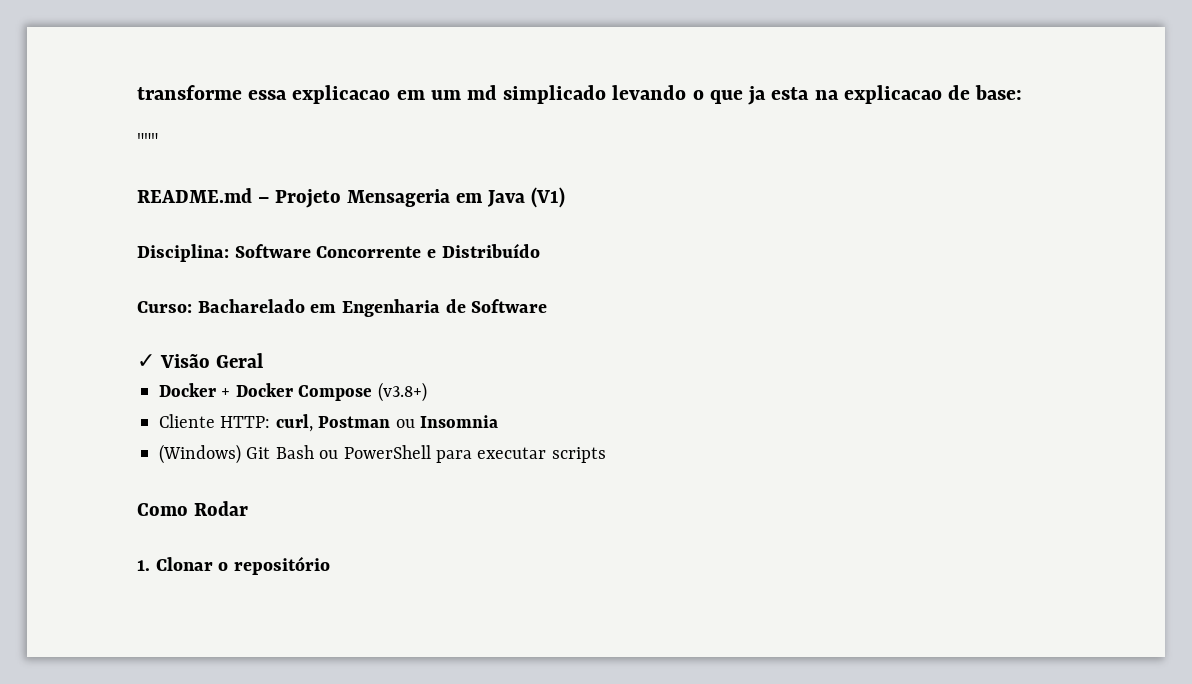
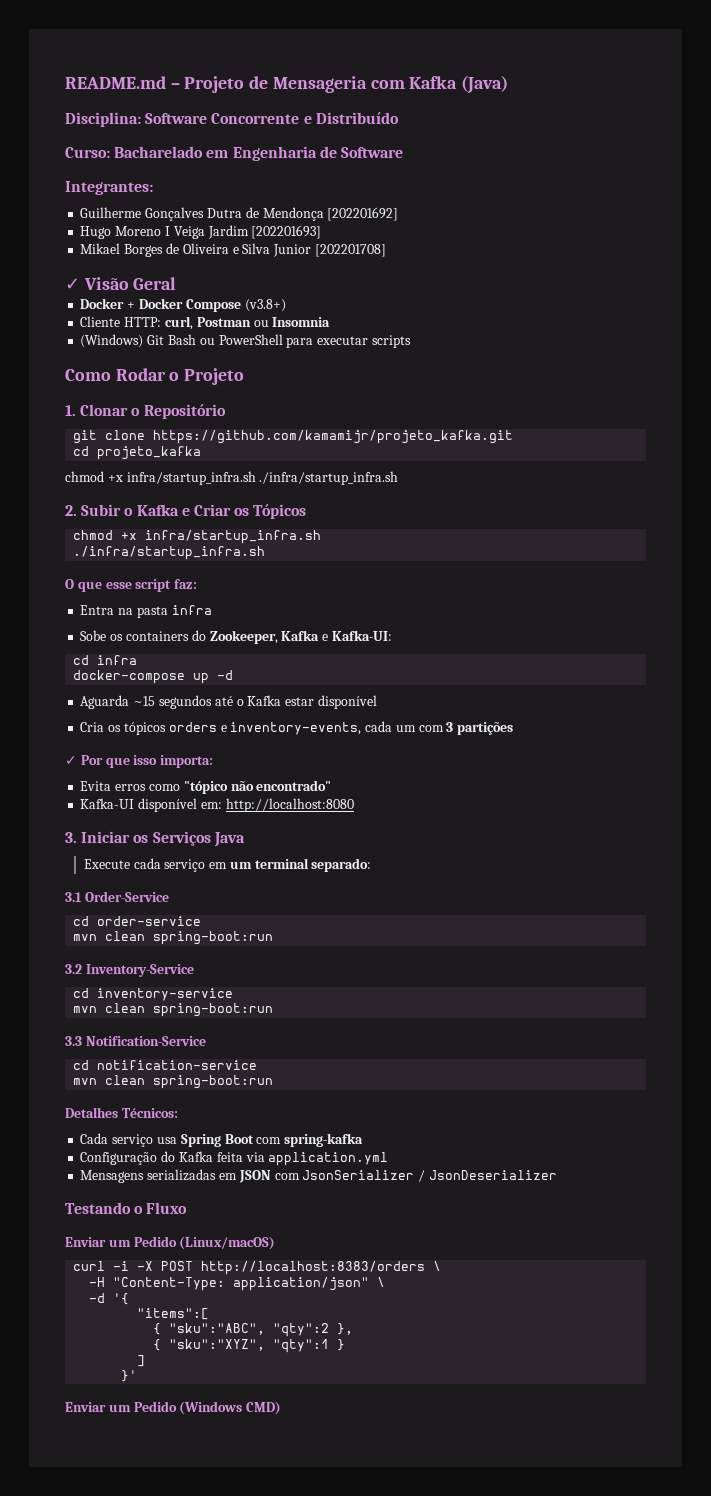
[137,85,1023,105] [137,133,158,146] [137,187,565,208] transforme essa explicacao em um md simplicado levando o que ja esta na explicacao de base: // """ // README.md – Projeto Mensageria em Java (V1) -> [65,75,509,94] README.md – Projeto de Mensageria com Kafka (Java)
(548, 306) none -> [65,181,153,195] [80,207,399,221] [80,225,322,239] [80,243,386,257] // Integrantes: // Guilherme Gonçalves Dutra de Mendonça [202201692] // Hugo Moreno I Veiga Jardim [202201693] // Mikael Borges de Oliveira e Silva Junior [202201708]
(248, 508) none -> [169,368,245,385] o Projeto
[234,556,331,575] repositório -> [143,404,226,419] [73,430,514,444] [73,446,202,460] [65,471,399,485] [65,504,307,519] [73,530,322,544] [73,546,266,560] [65,579,198,592] [80,605,212,618] [80,630,392,644] [73,655,138,665] [73,670,234,684] [80,695,377,709] [80,721,514,735] [65,755,214,768] [80,780,332,794] [80,798,354,812] [65,831,245,847] [83,858,372,872] [65,891,169,902] [73,916,202,926] [73,931,274,945] [65,964,194,977] [73,988,234,1001] [73,1003,274,1017] [65,1036,206,1046] [73,1060,258,1070] [73,1075,274,1089] [65,1107,178,1118] [80,1133,364,1147] [80,1151,389,1166] [80,1169,557,1183] [65,1202,188,1214] [65,1236,276,1250] [73,1261,442,1275] [89,1277,386,1291] [89,1293,130,1305] [137,1308,210,1320] [153,1323,354,1337] [153,1339,346,1353] [137,1355,146,1367] [121,1370,138,1382] [65,1401,282,1415] Repositório // git clone https://github.com/kamamijr/projeto_kafka.git // cd projeto_kafka // chmod +x infra/startup_infra.sh ./infra/startup_infra.sh // 2. Subir o Kafka e Criar os Tópicos // chmod +x infra/startup_infra.sh // ./infra/startup_infra.sh // O que esse script faz: // Entra na pasta infra // Sobe os containers do Zookeeper, Kafka e Kafka-UI: // cd infra // docker-compose up -d // Aguarda ~15 segundos até o Kafka estar disponível // Cria os tópicos orders e inventory-events, cada um com 3 partições // ✓ Por que isso importa: // Evita erros como "tópico não encontrado" // Kafka-UI disponível em: http://localhost:8080 // 3. Iniciar os Serviços Java // Execute cada serviço em um terminal separado: // 3.1 Order-Service // cd order-service // mvn clean spring-boot:run // 3.2 Inventory-Service // cd inventory-service // mvn clean spring-boot:run // 3.3 Notification-Service // cd notification-service // mvn clean spring-boot:run // Detalhes Técnicos: // Cada serviço usa Spring Boot com spring-kafka // Configuração do Kafka feita via application.yml // Mensagens serializadas em JSON com JsonSerializer / JsonDeserializer // Testando o Fluxo // Enviar um Pedido (Linux/macOS) // curl -i -X POST http://localhost:8383/orders \ // -H "Content-Type: application/json" \ // -d '{ // "items":[ // { "sku":"ABC", "qty":2 }, // { "sku":"XYZ", "qty":1 } // ] // }' // Enviar um Pedido (Windows CMD)

